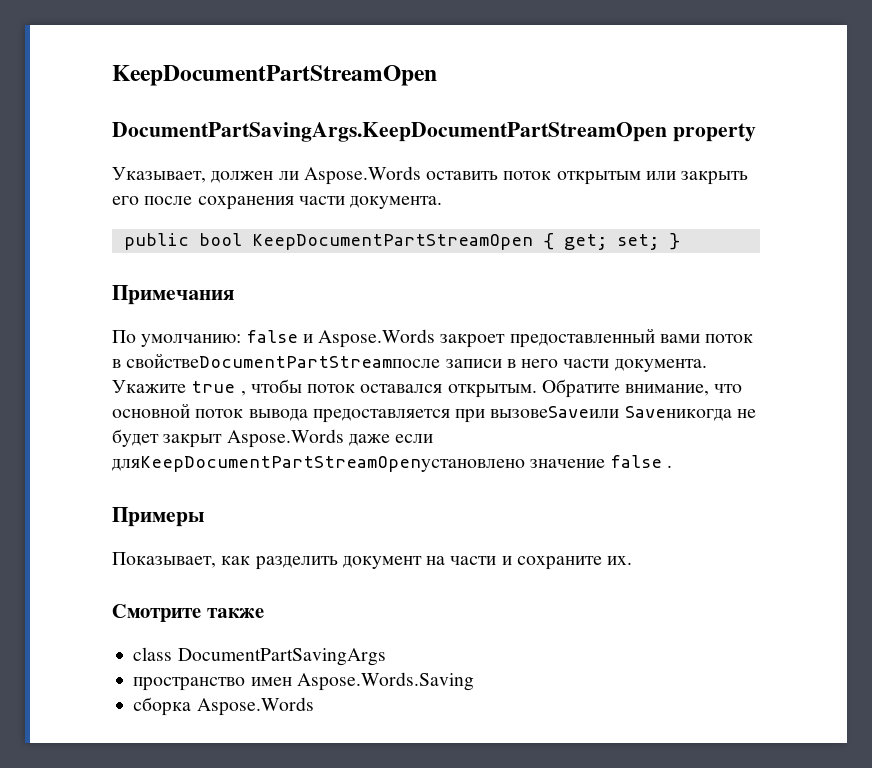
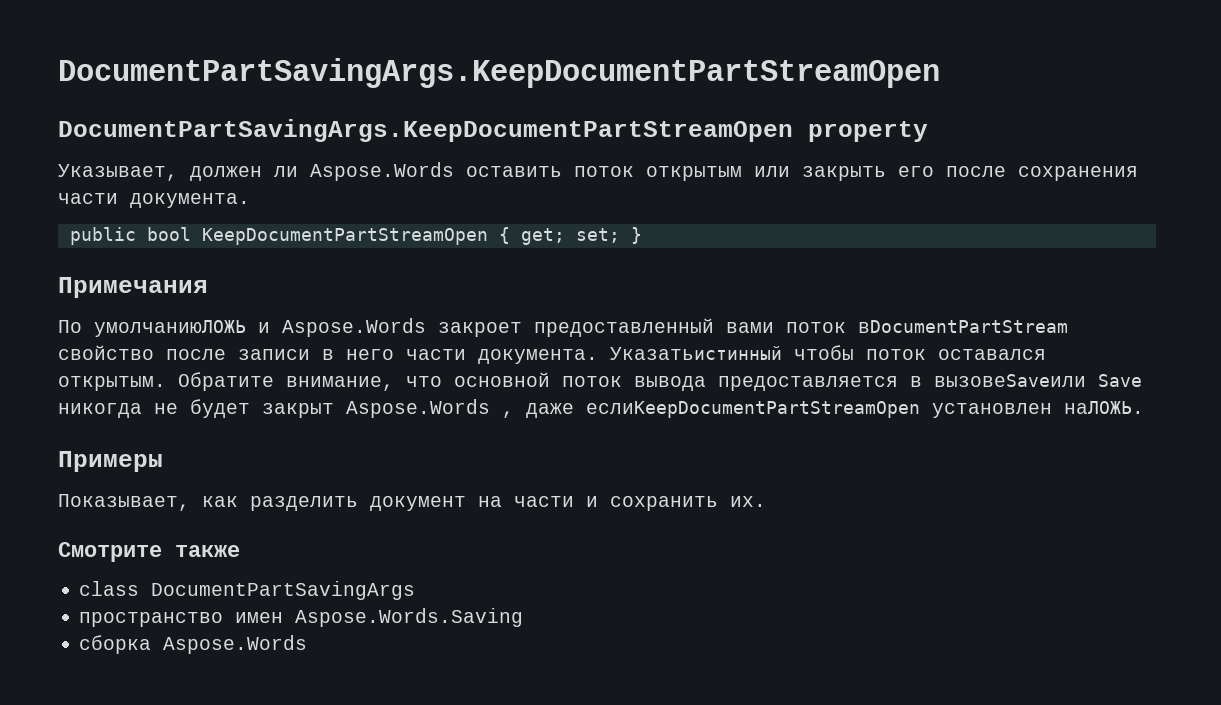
[112,65,437,86] KeepDocumentPartStreamOpen -> [58,58,940,88] DocumentPartSavingArgs.KeepDocumentPartStreamOpen
[141,330,298,347] умолчанию: false -> [94,320,246,337] умолчаниюЛОЖЬ
[112,353,441,368] в свойствеDocumentPartStreamпосле -> [858,320,1068,333] [58,345,226,360] вDocumentPartStream свойство после
[112,380,246,396] Укажите true , -> [610,346,782,360] Указатьистинный
[455,406,756,423] [112,429,434,448] [112,455,672,472] при вызовеSaveили Saveникогда не будет закрыт Aspose.Words даже если дляKeepDocumentPartStreamOpenустановлено значение false . -> [910,374,1142,387] [58,399,1144,418] в вызовеSaveили Save никогда не будет закрыт Aspose.Words , даже еслиKeepDocumentPartStreamOpen установлен наЛОЖЬ.
[516,556,602,570] сохраните -> [610,496,718,511] сохранить

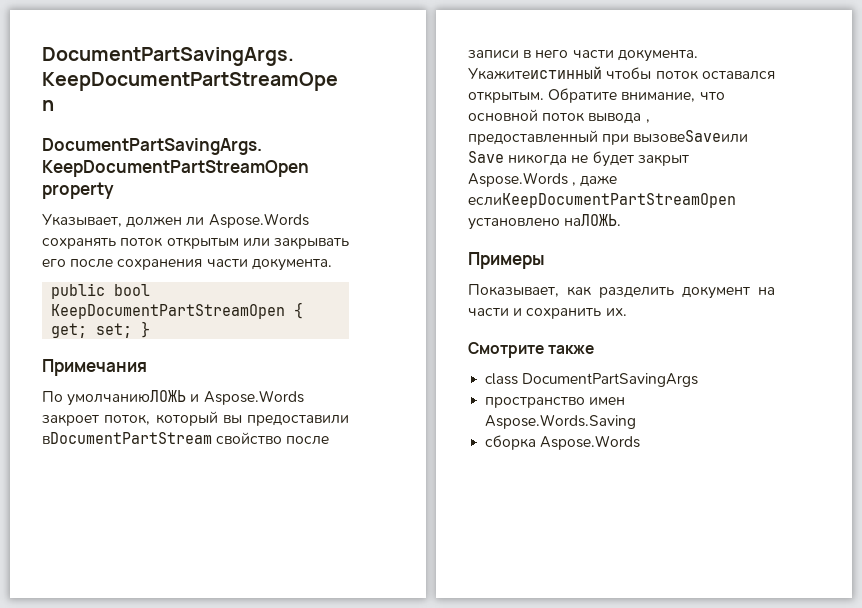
[466,166,562,177] оставить -> [42,238,116,249] сохранять
[802,166,886,181] закрыть -> [274,237,349,249] закрывать
[534,318,846,337] предоставленный вами поток -> [104,411,349,426] поток, который вы предоставили
[610,346,782,360] Указатьистинный -> [468,66,602,80] Укажитеистинный
[718,376,922,391] предоставляется в -> [645,119,650,123] [468,130,630,145] , предоставленный при
[932,403,1052,418] установлен -> [468,218,560,230] установлено

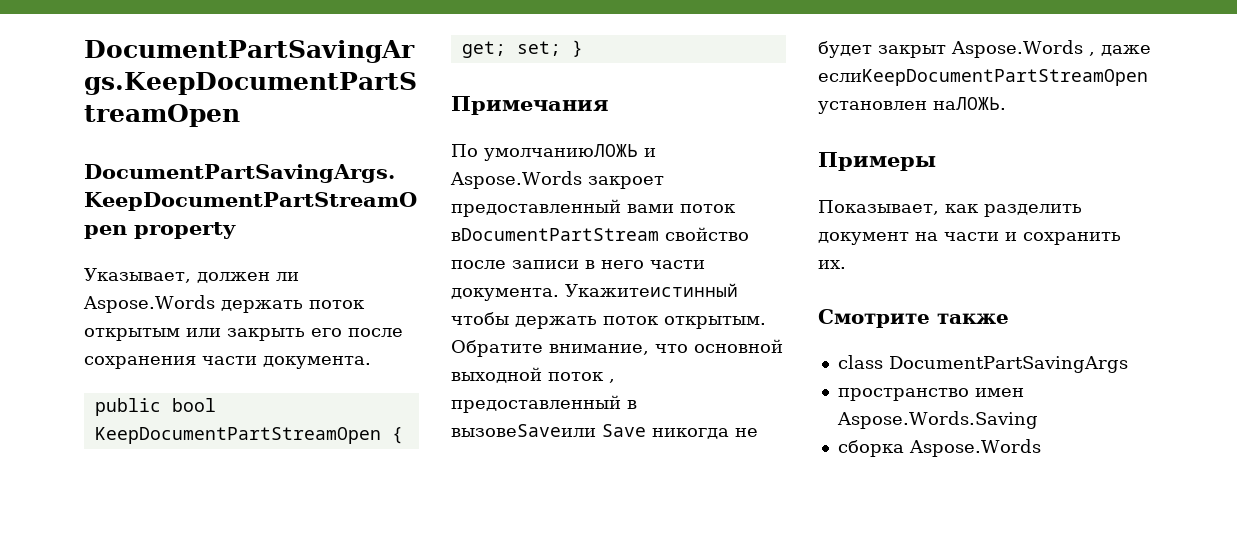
[42,238,116,249] сохранять -> [220,300,303,313] держать
[274,237,349,249] закрывать -> [227,328,305,341] закрыть
[104,411,349,426] поток, который вы предоставили -> [451,199,736,217] предоставленный вами поток
[655,70,775,80] поток оставался -> [515,316,659,329] держать поток
[542,112,642,124] поток вывода -> [451,367,604,383] выходной поток
[602,134,630,145] при -> [627,400,637,409] в
[468,218,560,230] установлено -> [818,101,927,114] установлен

